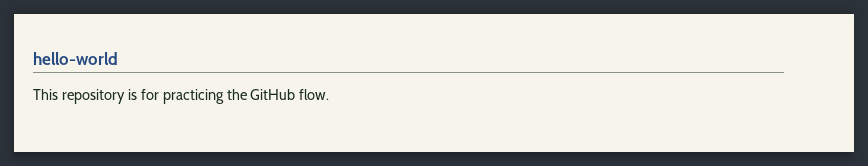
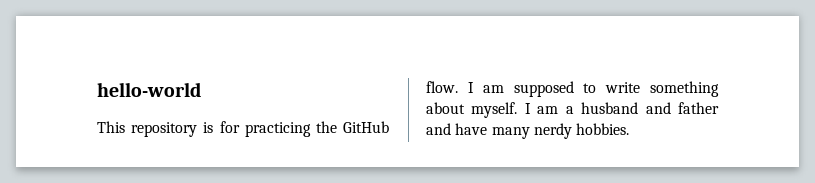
(330, 94) none -> [467,81,719,97] [426,102,719,118] [426,123,630,139] I am supposed to write something about myself. I am a husband and father and have many nerdy hobbies.

